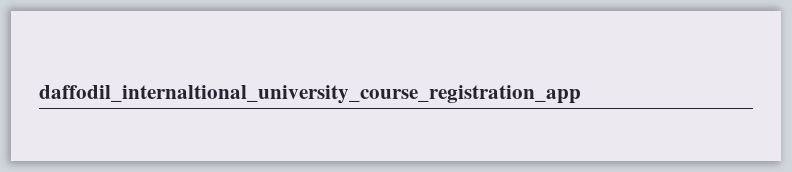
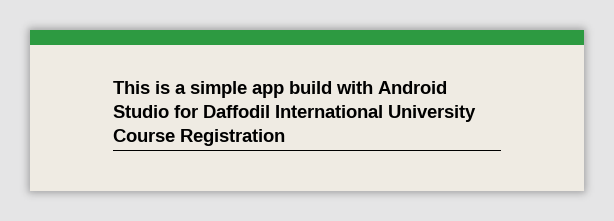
[39,85,581,104] daffodil_internaltional_university_course_registration_app -> [113,81,447,98] [113,105,476,122] [113,129,285,146] This is a simple app build with Android Studio for Daffodil International University Course Registration

